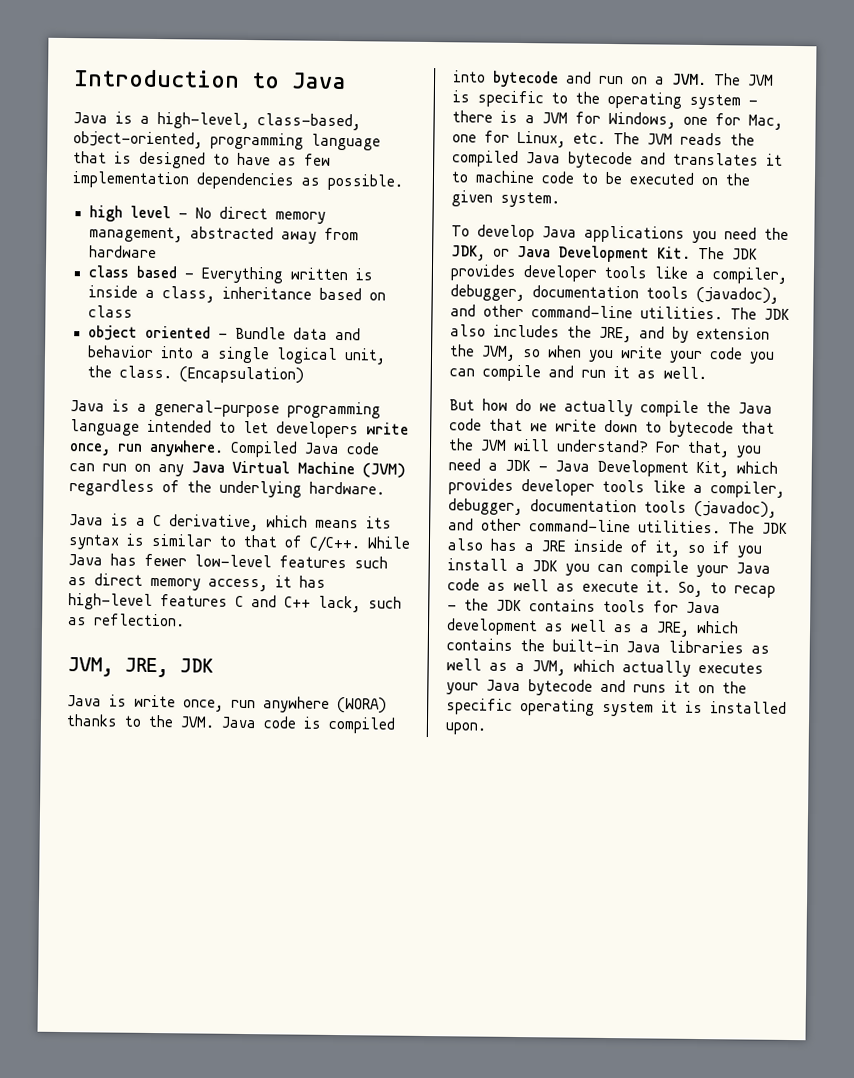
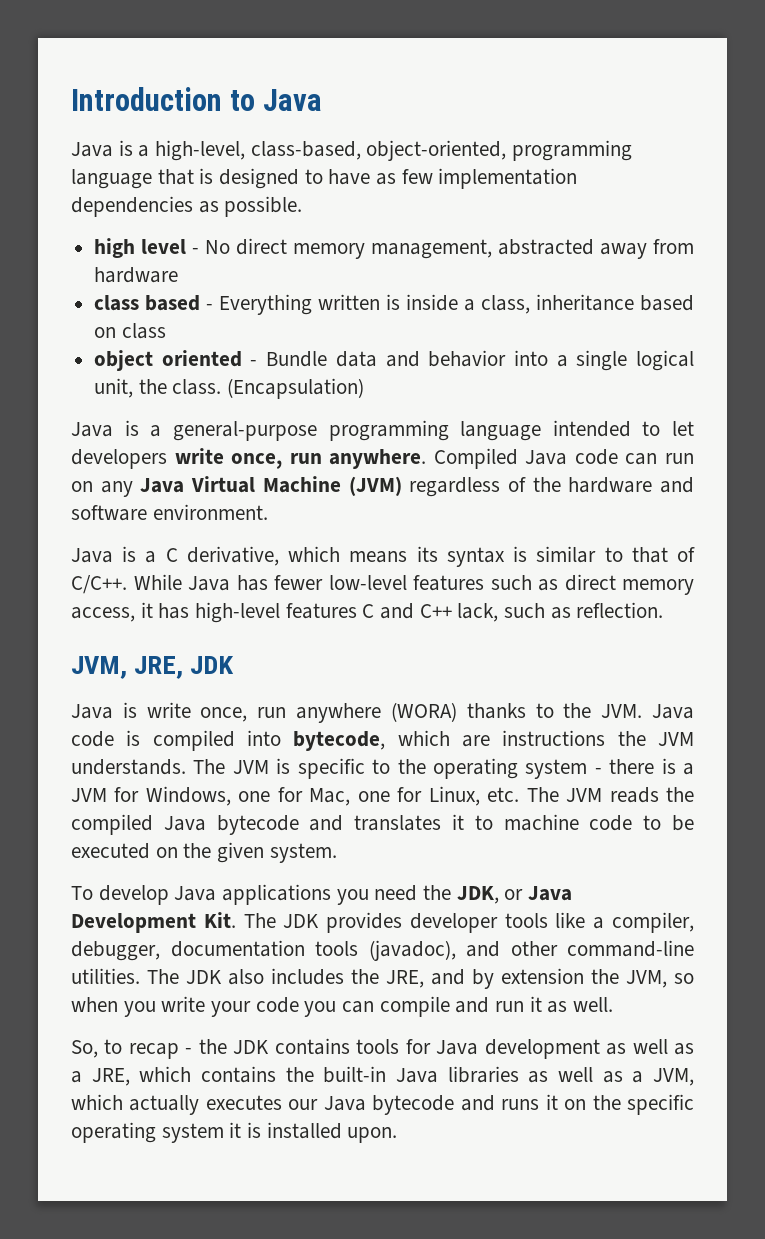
[219,480,385,498] underlying hardware. -> [568,477,694,493] [71,504,268,521] hardware and software environment.
[492,70,707,88] bytecode and run on a JVM. -> [293,730,694,751] [71,759,186,775] bytecode, which are instructions the JVM understands.
[449,398,773,417] [449,418,775,438] [448,438,762,458] [448,458,778,478] [448,478,785,498] [448,498,777,518] [448,518,788,534] [447,538,762,558] [447,558,771,578] [447,578,671,593] But how do we actually compile the Java code that we write down to bytecode that the JVM will understand? For that, you need a JDK - Java Development Kit, which provides developer tools like a compiler, debugger, documentation tools (javadoc), and other command-line utilities. The JDK also has a JRE inside of it, so if you install a JDK you can compile your Java code as well as execute it. -> (614, 1004) none
[446,682,479,695] your -> [288,1099,319,1110] our

